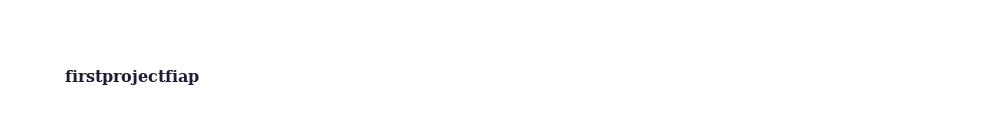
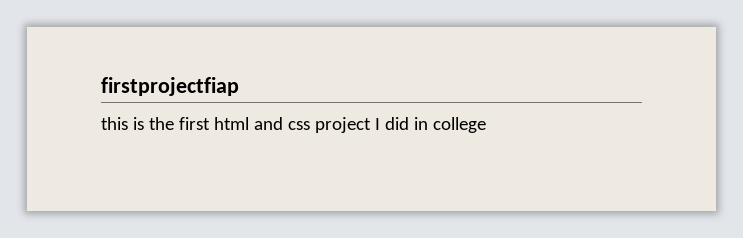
(199, 77) none -> [101,117,486,133] // this is the first html and css project I did in college

